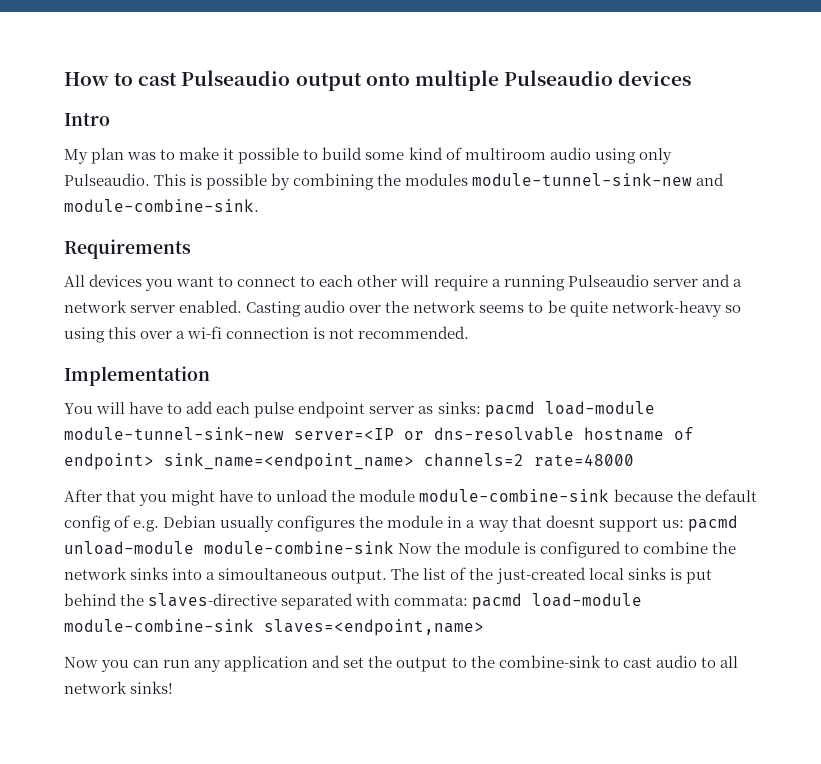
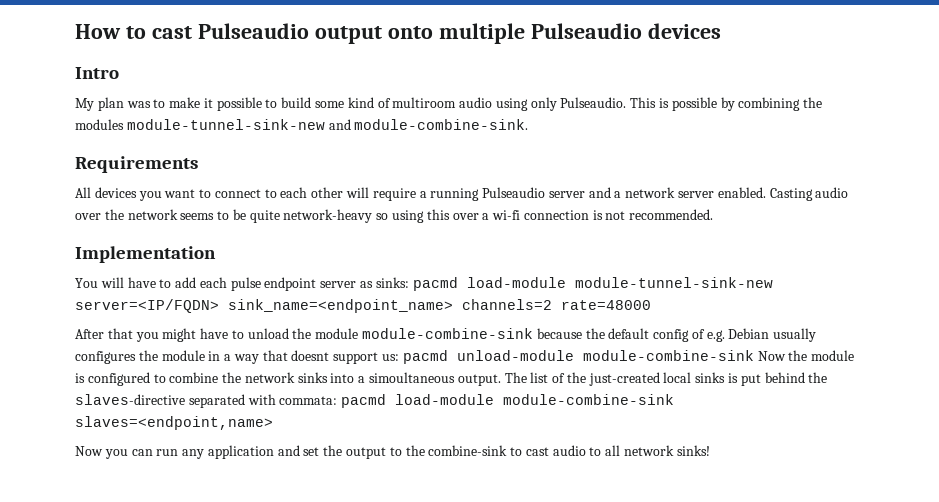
[294,427,694,441] [64,453,154,470] server=<IP or dns-resolvable hostname of endpoint> -> [75,299,219,313] server=<IP/FQDN>

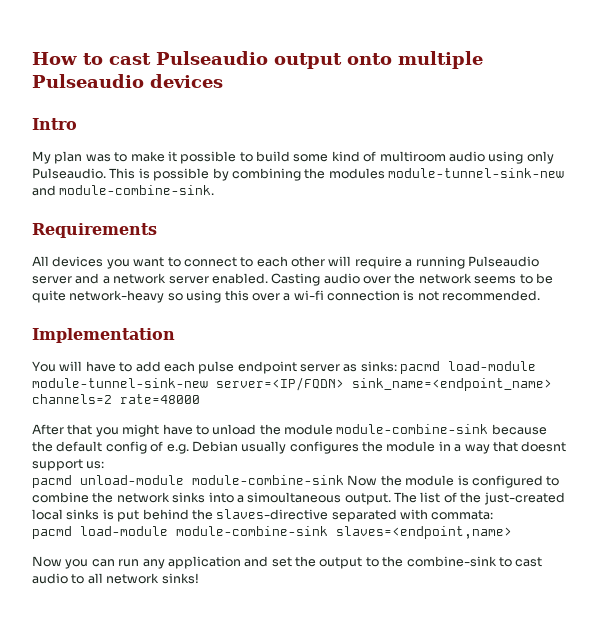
(400, 357) none -> (105, 465) //
(338, 400) none -> (494, 515) //

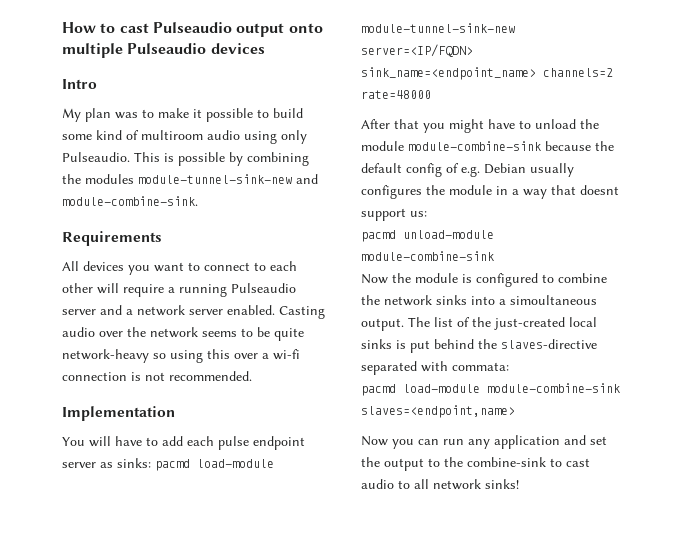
(344, 480) none -> (494, 256) //

